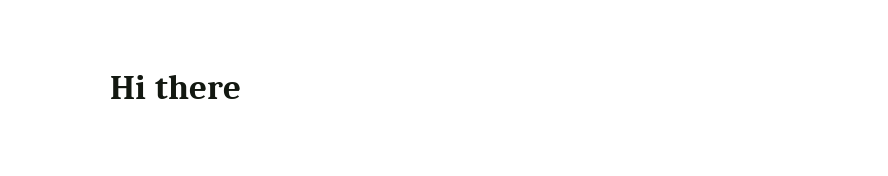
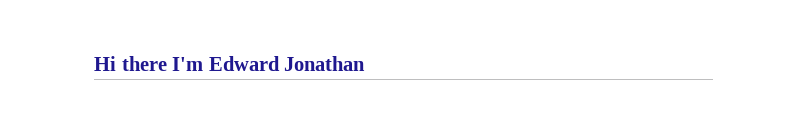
(242, 86) none -> [172,56,366,71] I'm Edward Jonathan

